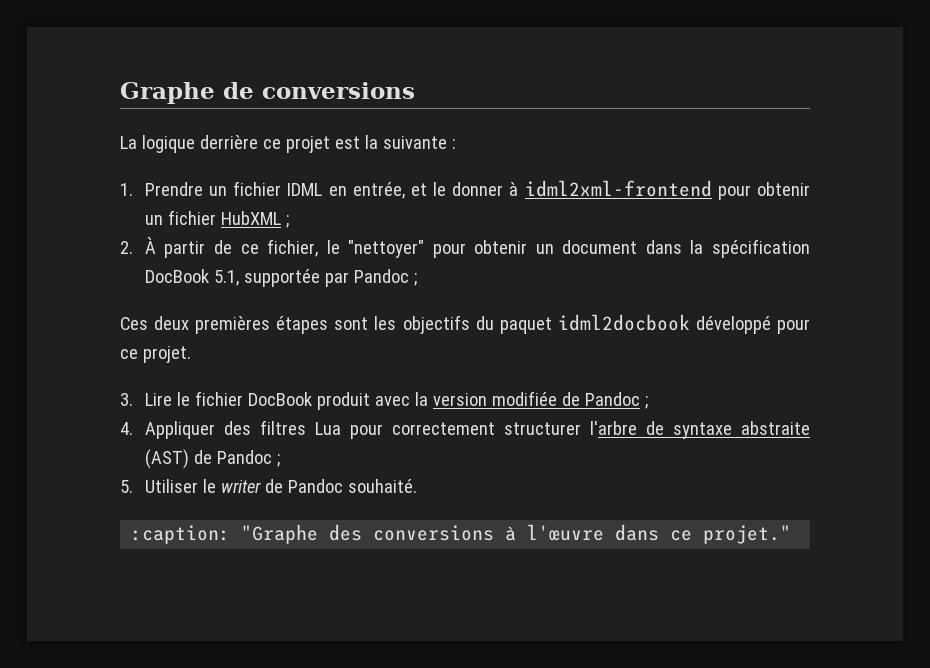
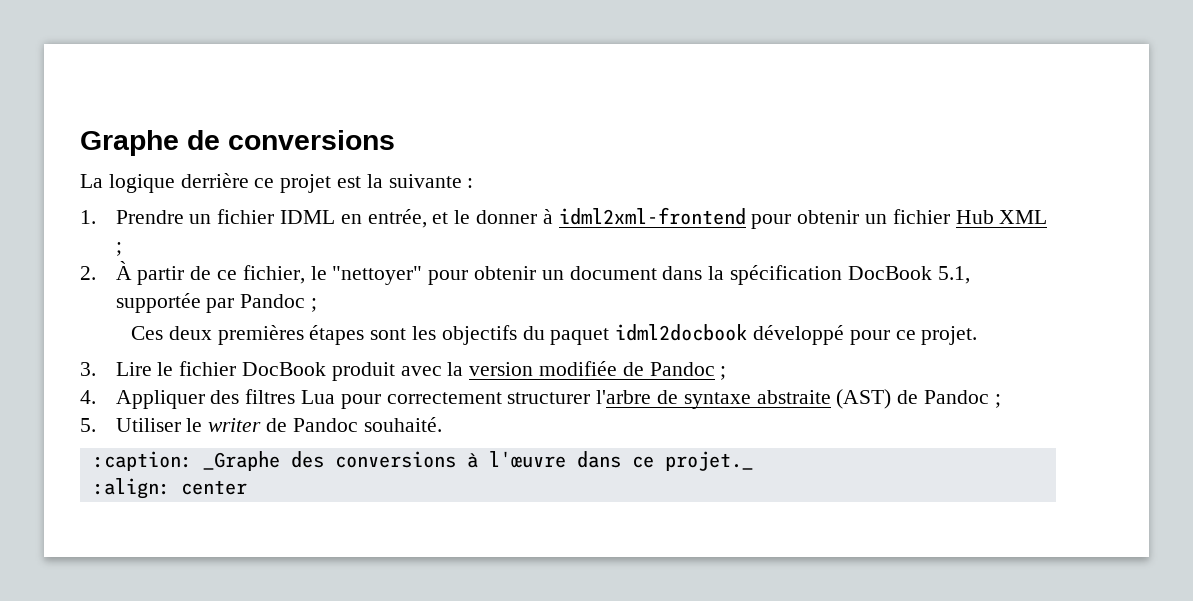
[220,211,281,225] HubXML -> [955,210,1048,224] Hub XML
[241,524,319,544] "Graphe -> [202,451,280,471] _Graphe
[703,525,792,544] projet." -> [664,451,753,471] [92,478,247,499] projet._ // :align: center

